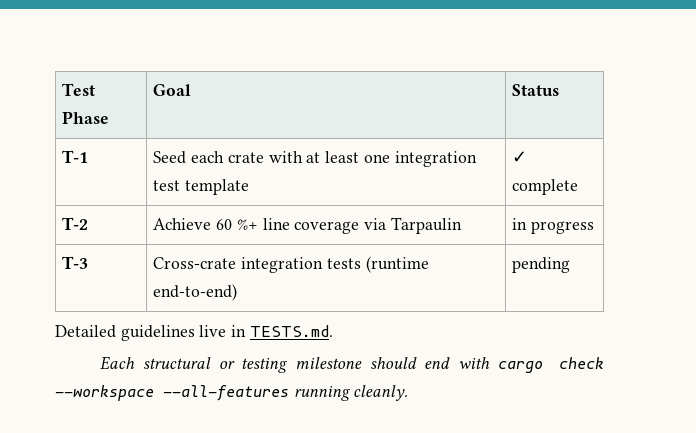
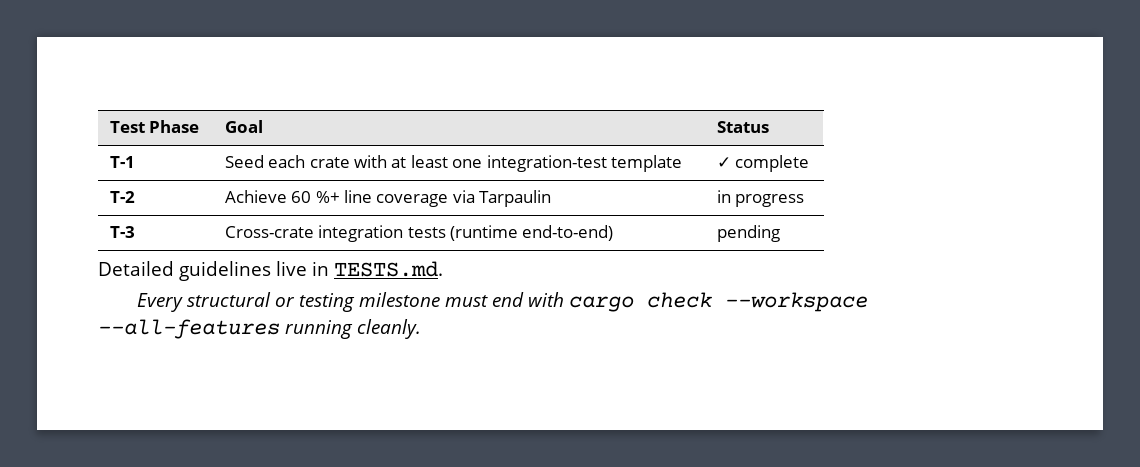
[394,151,477,167] [153,180,181,191] integration test -> [486,155,607,172] integration-test
[100,356,136,370] Each -> [136,293,183,312] Every
[369,357,417,369] should -> [444,295,488,307] must

